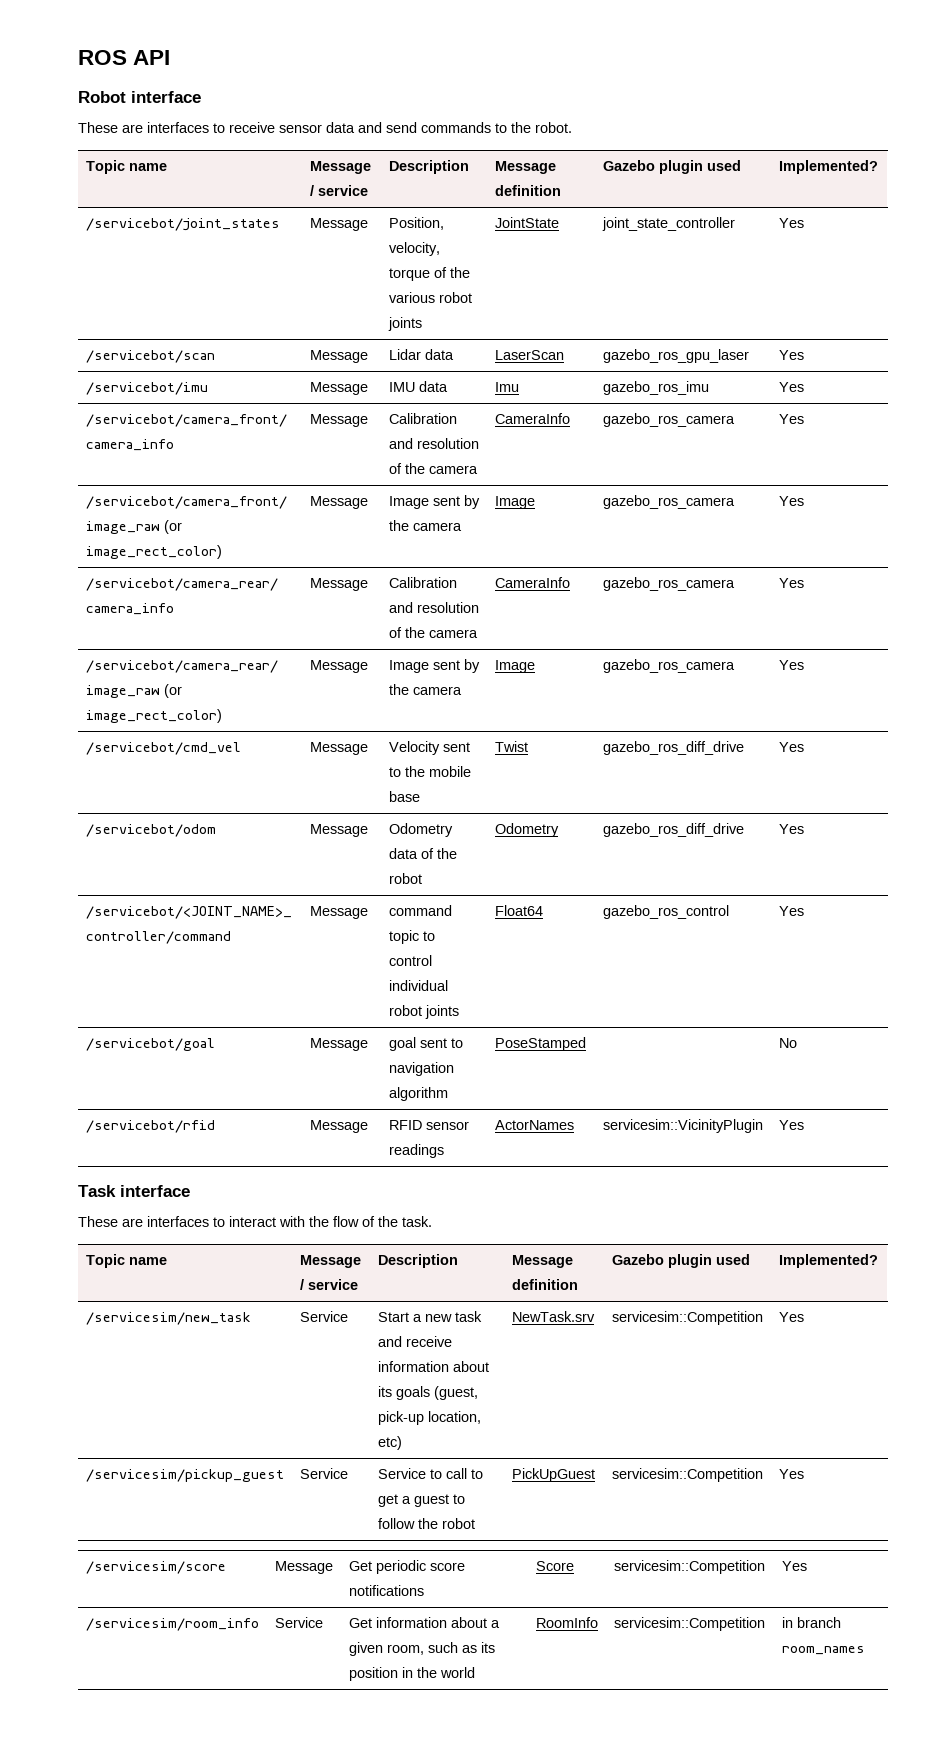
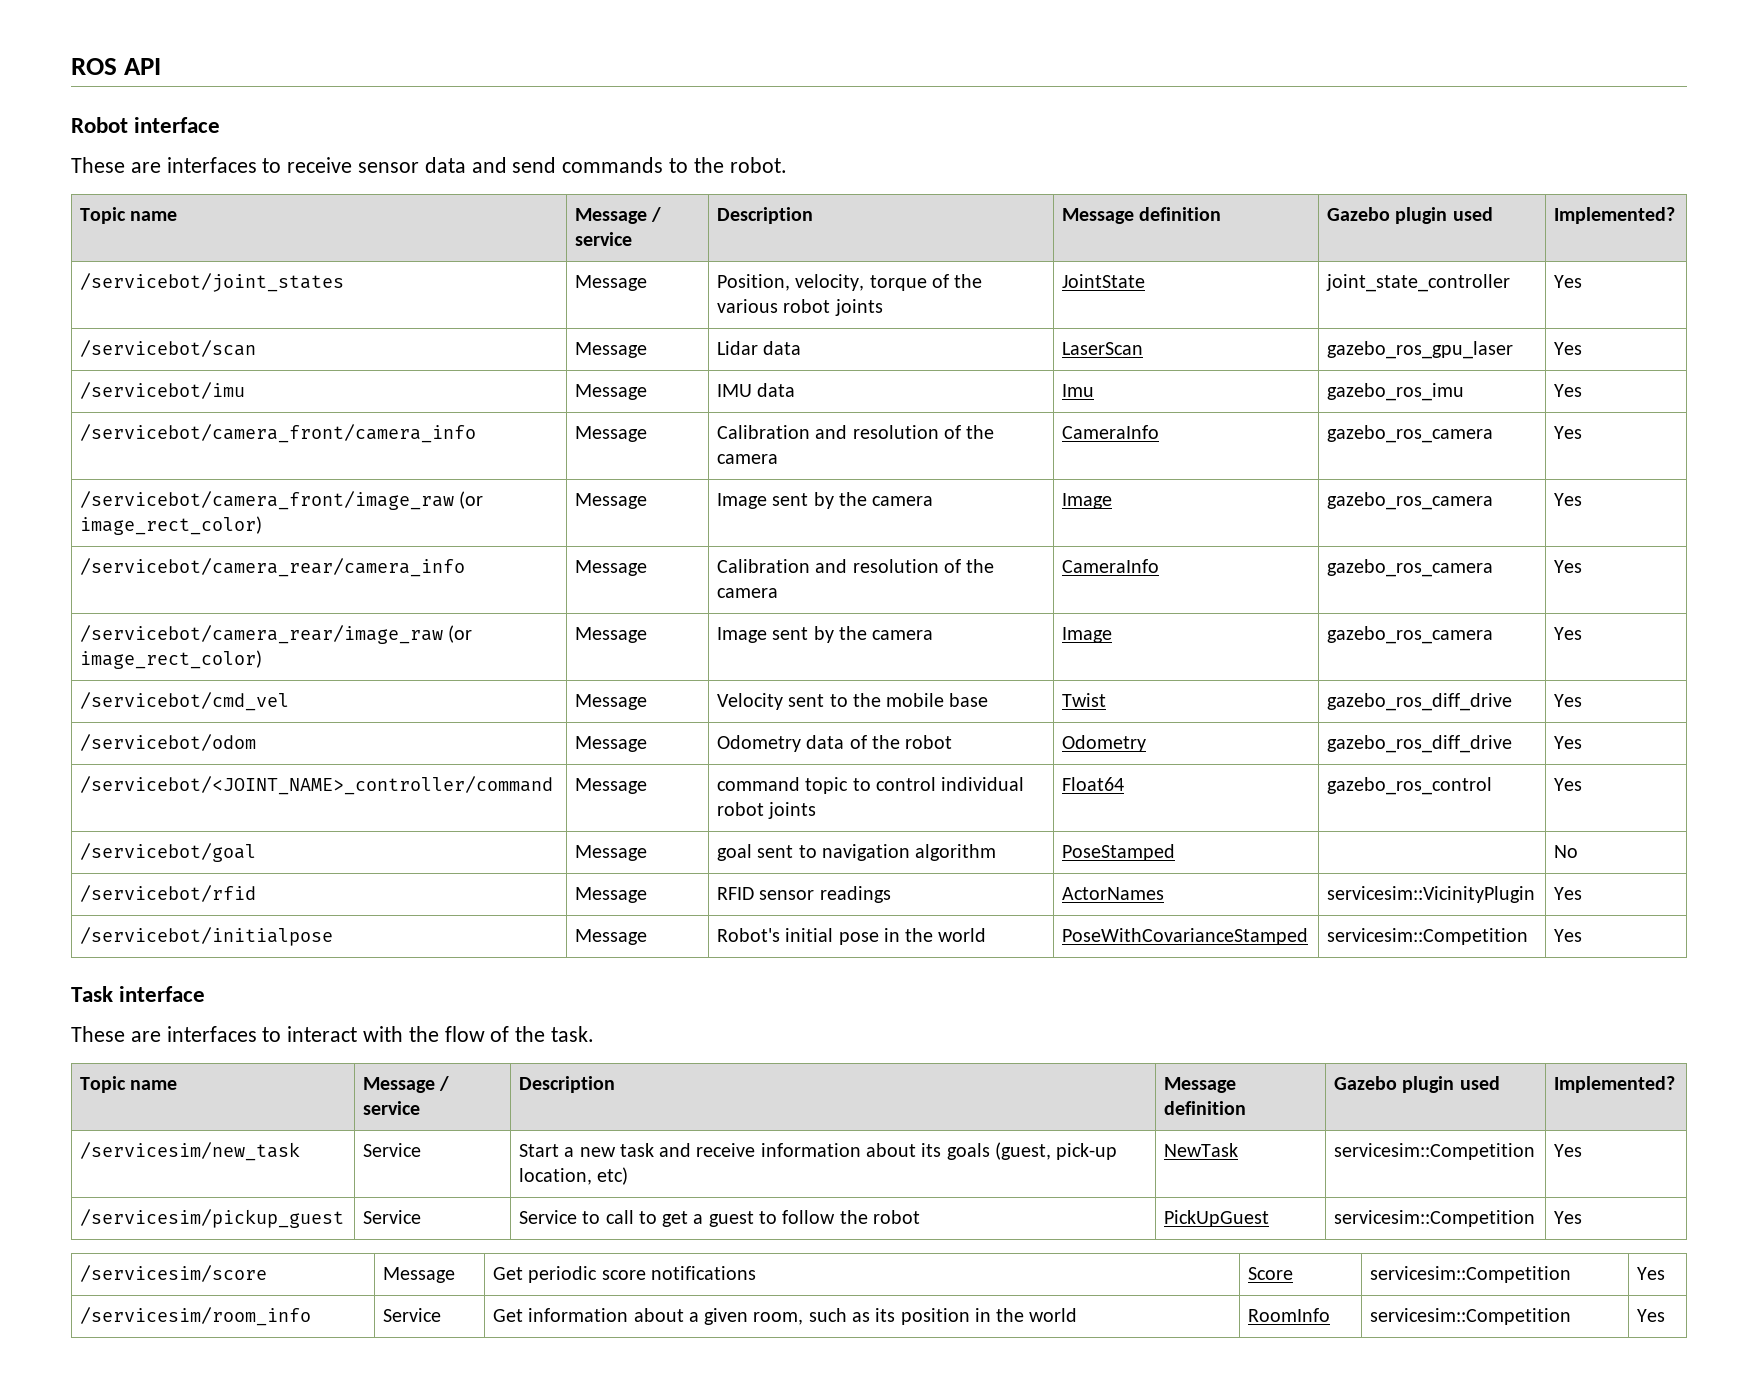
(804, 1125) none -> [80,927,334,946] [575,929,648,945] [717,928,987,945] [1062,928,1309,945] [1327,928,1529,945] [1554,929,1583,942] // /servicebot/initialpose | Message | Robot's initial pose in the world | PoseWithCovarianceStamped | servicesim::Competition | Yes
[511,1311,595,1322] NewTask.srv -> [1164,1143,1239,1157] NewTask
[781,1617,841,1628] [781,1646,865,1655] in branch room_names -> [1637,1309,1666,1322] Yes

